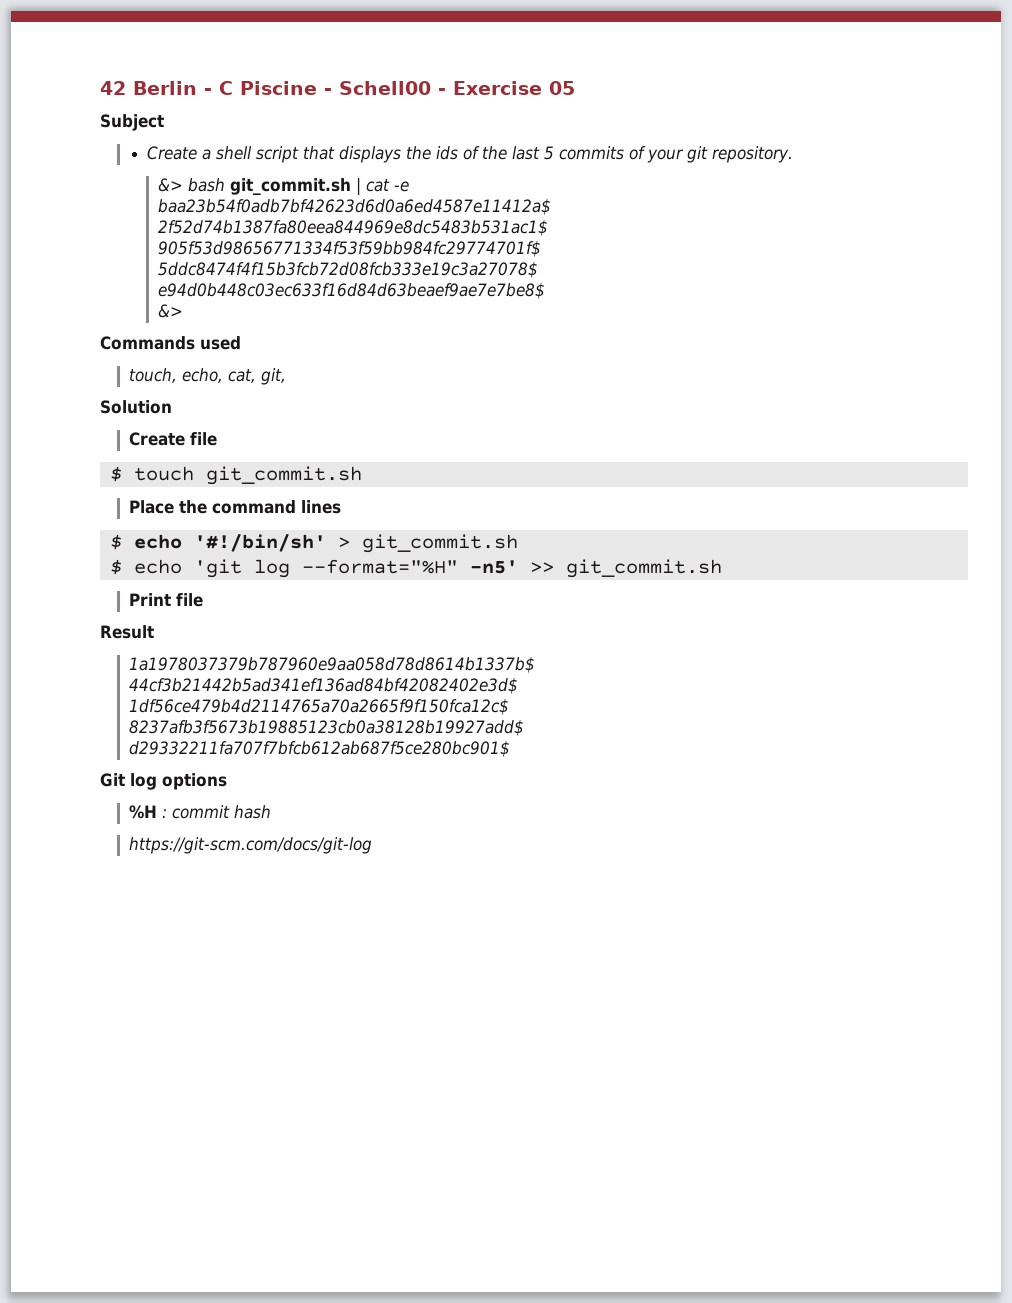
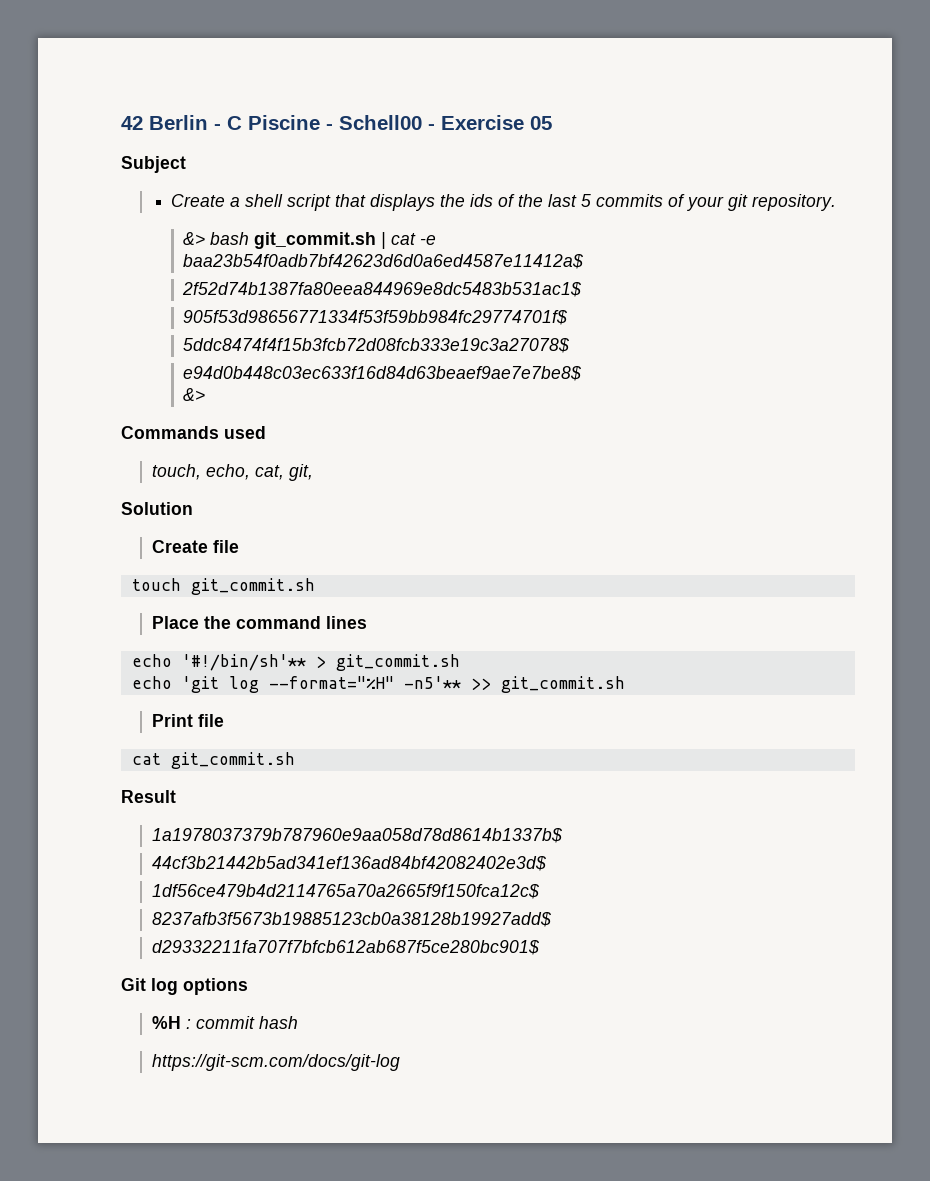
[109,466,122,482] $ -> (240, 546) none
[109,534,326,552] $ echo '#!/bin/sh' -> [131,654,306,671] echo '#!/bin/sh'**
[109,559,122,575] $ -> (460, 662) none
[469,560,518,574] -n5' -> [403,676,461,689] -n5'**
(203, 600) none -> [131,752,295,769] // cat git_commit.sh

